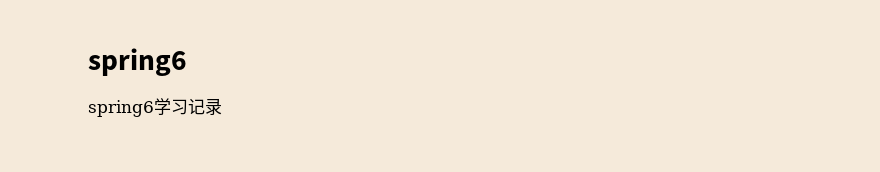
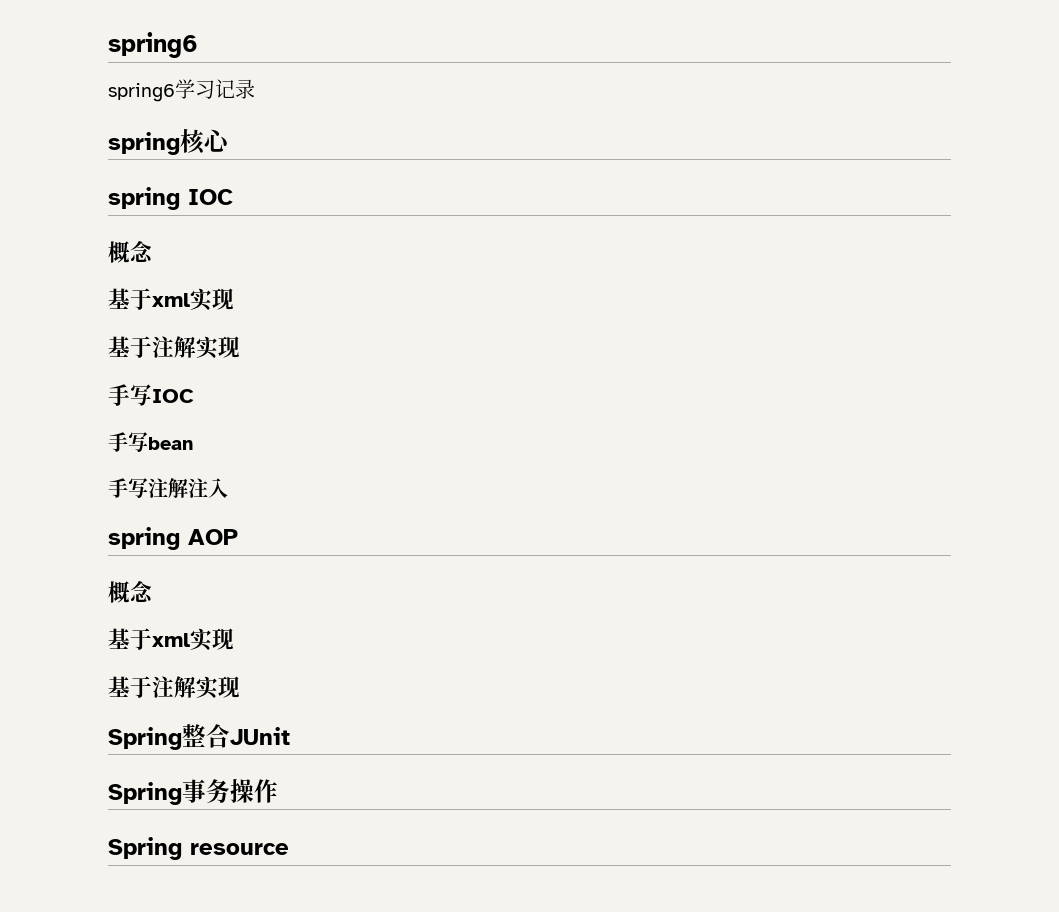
(222, 106) none -> [108,129,231,155] [108,187,233,210] [108,240,153,263] [108,288,234,311] [108,336,240,359] [108,384,194,406] [108,432,193,452] [108,478,228,498] [108,527,238,550] [108,580,153,603] [108,628,234,651] [108,676,240,699] [108,724,290,750] [108,779,278,805] [108,837,289,860] // spring核心 // spring IOC // 概念 // 基于xml实现 // 基于注解实现 // 手写IOC // 手写bean // 手写注解注入 // spring AOP // 概念 // 基于xml实现 // 基于注解实现 // Spring整合JUnit // Spring事务操作 // Spring resource

